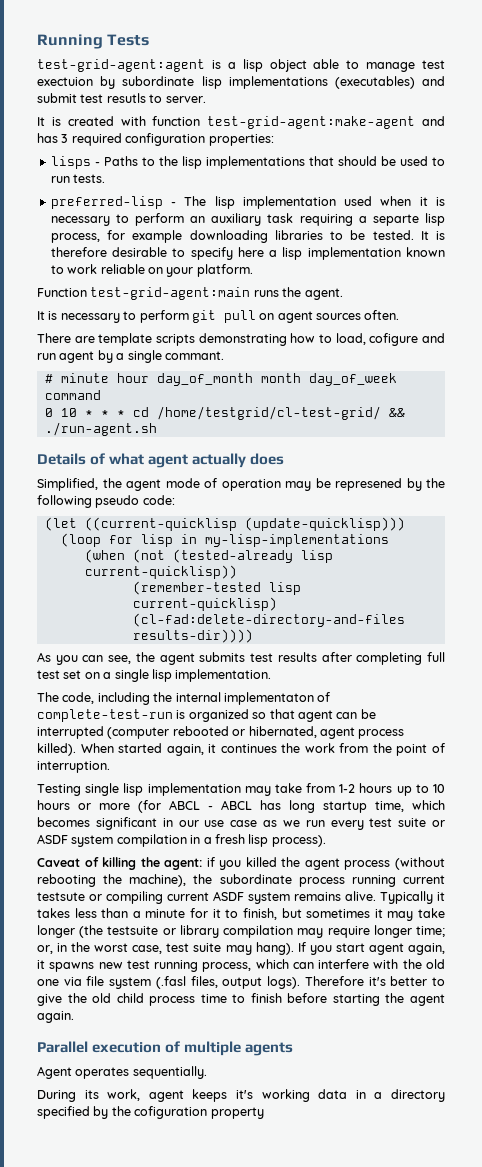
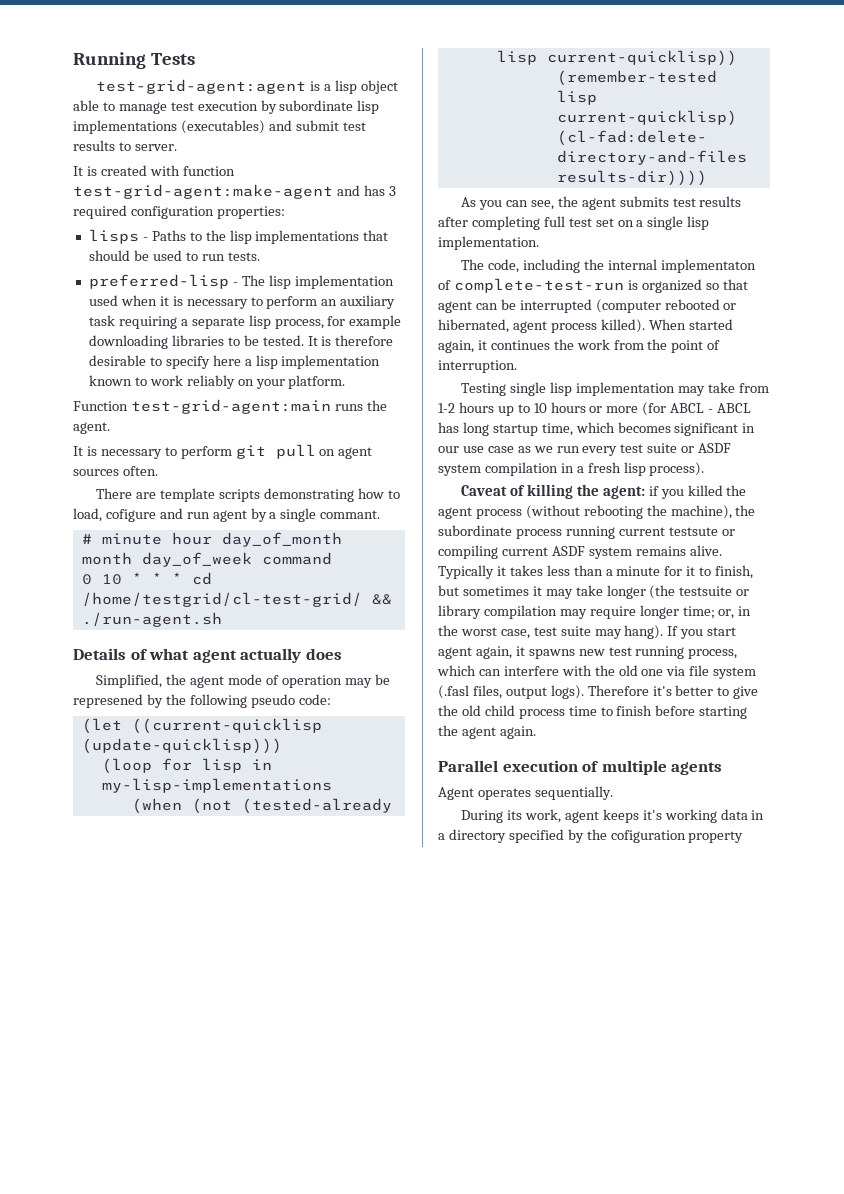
[37,77,93,86] exectuion -> [197,101,258,111] execution
[106,93,146,103] resutls -> [73,140,115,151] results
[372,214,419,226] separte -> [191,317,245,329] separate
[100,264,145,274] reliable -> [186,375,235,389] reliably

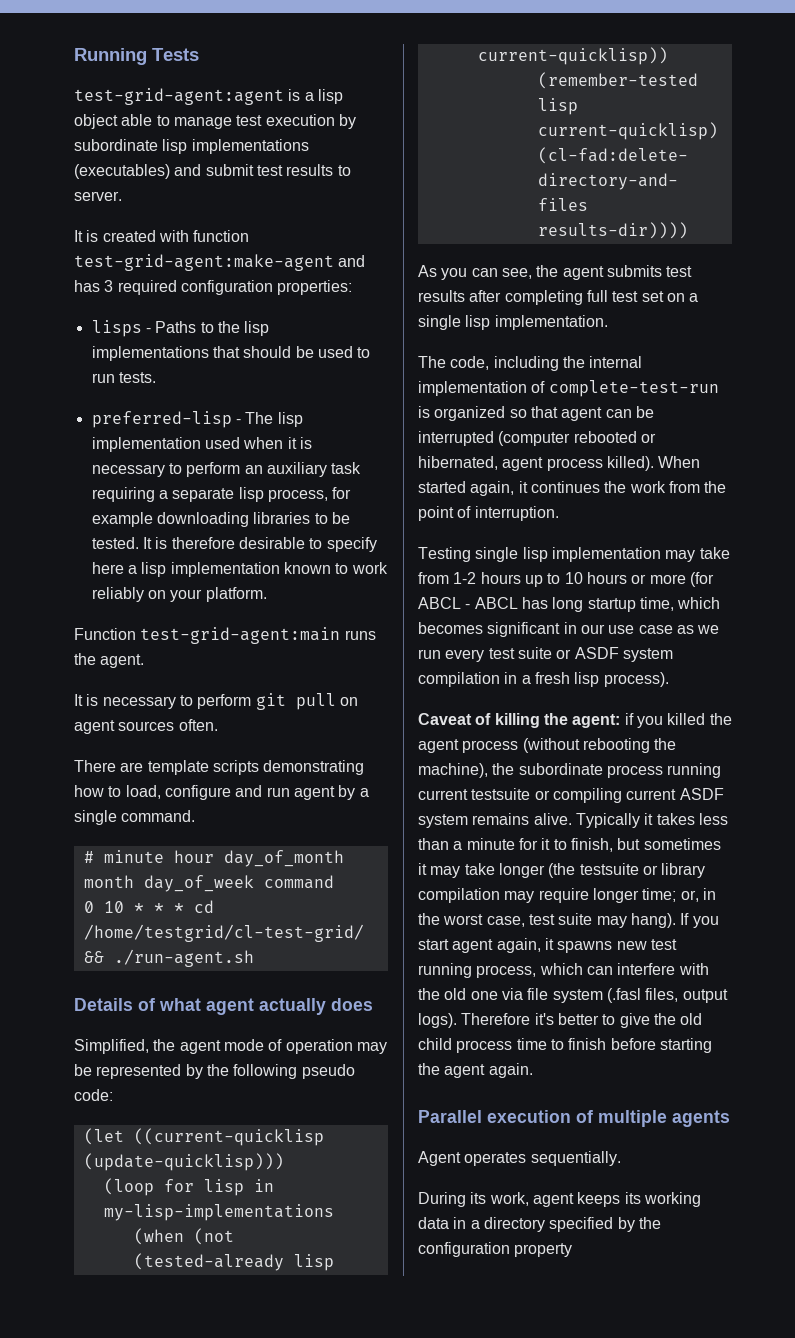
[105,509,156,522] cofigure -> [164,785,231,800] configure
[320,510,381,519] commant. -> [121,810,196,822] command.
[73,694,143,708] represened -> [96,1064,182,1079] represented
[660,259,756,273] implementaton -> [418,381,527,396] implementation
[668,527,718,536] testsute -> [471,788,531,800] testsuite
[642,810,662,820] it's -> [624,1192,641,1204] its
[610,830,686,843] cofiguration -> [418,1242,510,1257] configuration

